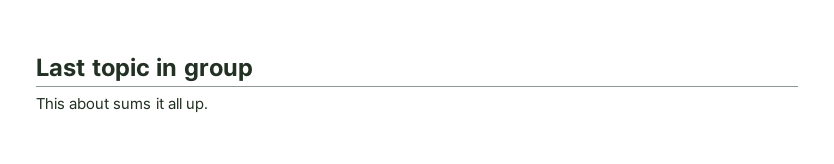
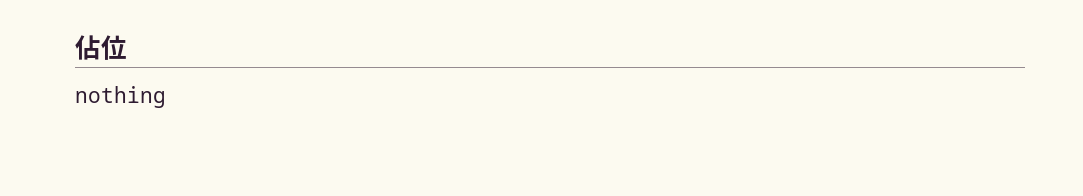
[36,57,253,82] [36,97,208,113] Last topic in group // This about sums it all up. -> [75,35,127,60] [75,86,166,108] 佔位 // nothing

